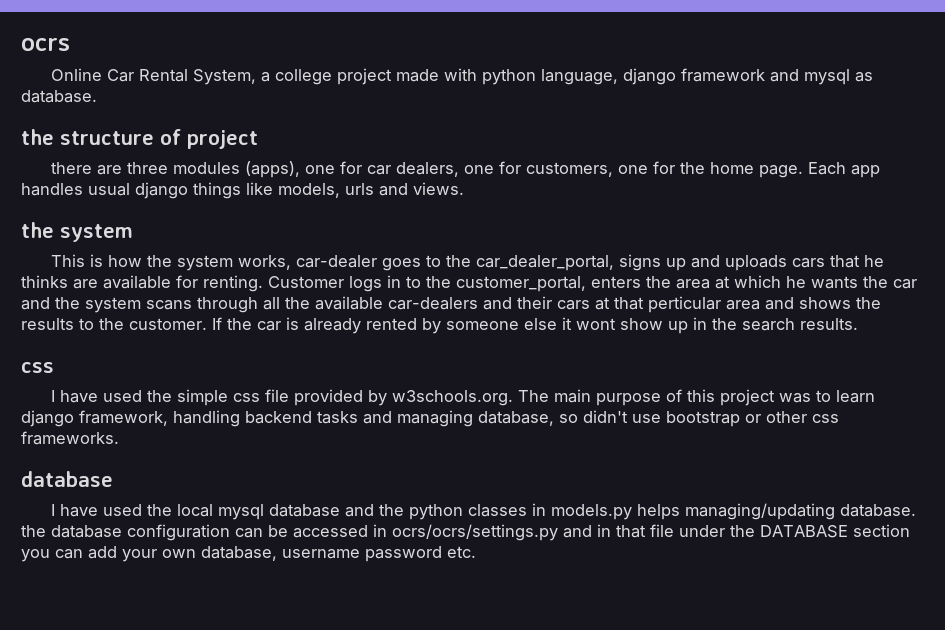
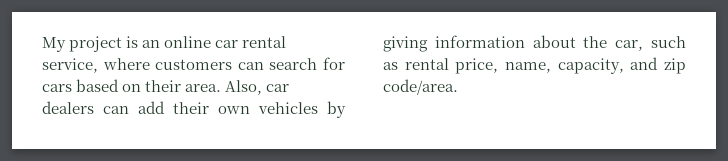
[21,38,70,51] [50,68,873,85] [21,90,97,103] [21,129,258,149] [50,161,880,178] [21,182,464,199] [21,222,133,242] [50,254,884,271] [21,275,917,292] [21,296,881,313] [21,317,858,334] [21,362,54,373] [50,389,875,406] [21,410,839,427] [21,431,119,445] [21,471,113,487] [50,503,916,520] [21,524,910,541] [21,546,476,562] ocrs // Online Car Rental System, a college project made with python language, django framework and mysql as database. // the structure of project // there are three modules (apps), one for car dealers, one for customers, one for the home page. Each app handles usual django things like models, urls and views. // the system // This is how the system works, car-dealer goes to the car_dealer_portal, signs up and uploads cars that he thinks are available for renting. Customer logs in to the customer_portal, enters the area at which he wants the car and the system scans through all the available car-dealers and their cars at that perticular area and shows the results to the customer. If the car is already rented by someone else it wont show up in the search results. // css // I have used the simple css file provided by w3schools.org. The main purpose of this project was to learn django framework, handling backend tasks and managing database, so didn't use bootstrap or other css frameworks. // database // I have used the local mysql database and the python classes in models.py helps managing/updating database. the database configuration can be accessed in ocrs/ocrs/settings.py and in that file under the DATABASE section you can add your own database, username password etc. -> [42,36,287,52] [42,57,345,73] [42,79,290,95] [42,101,346,118] [383,35,686,52] [383,57,686,74] [383,79,458,95] My project is an online car rental service, where customers can search for cars based on their area. Also, car dealers can add their own vehicles by giving information about the car, such as rental price, name, capacity, and zip code/area.

